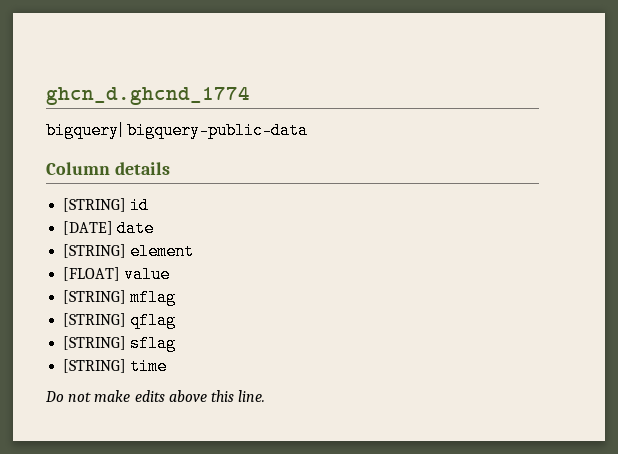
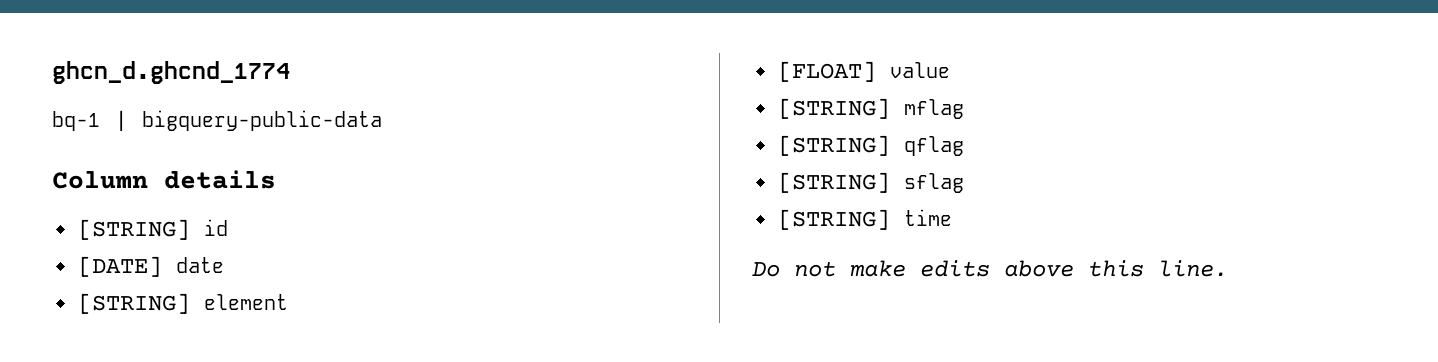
[46,122,123,139] bigquery| -> [52,110,128,132] bq-1 |

